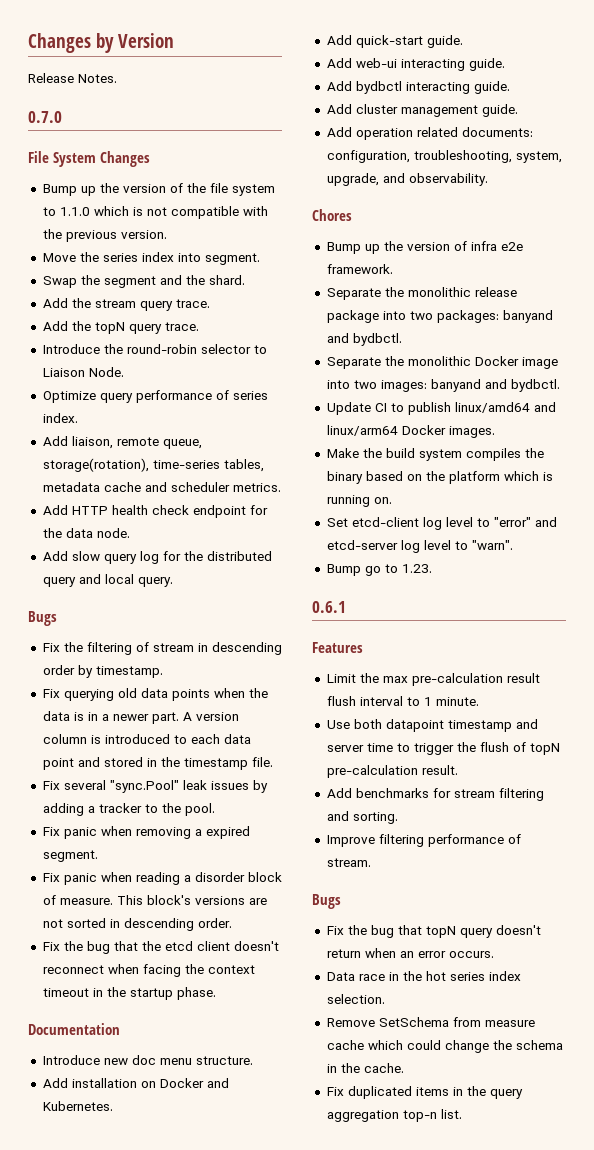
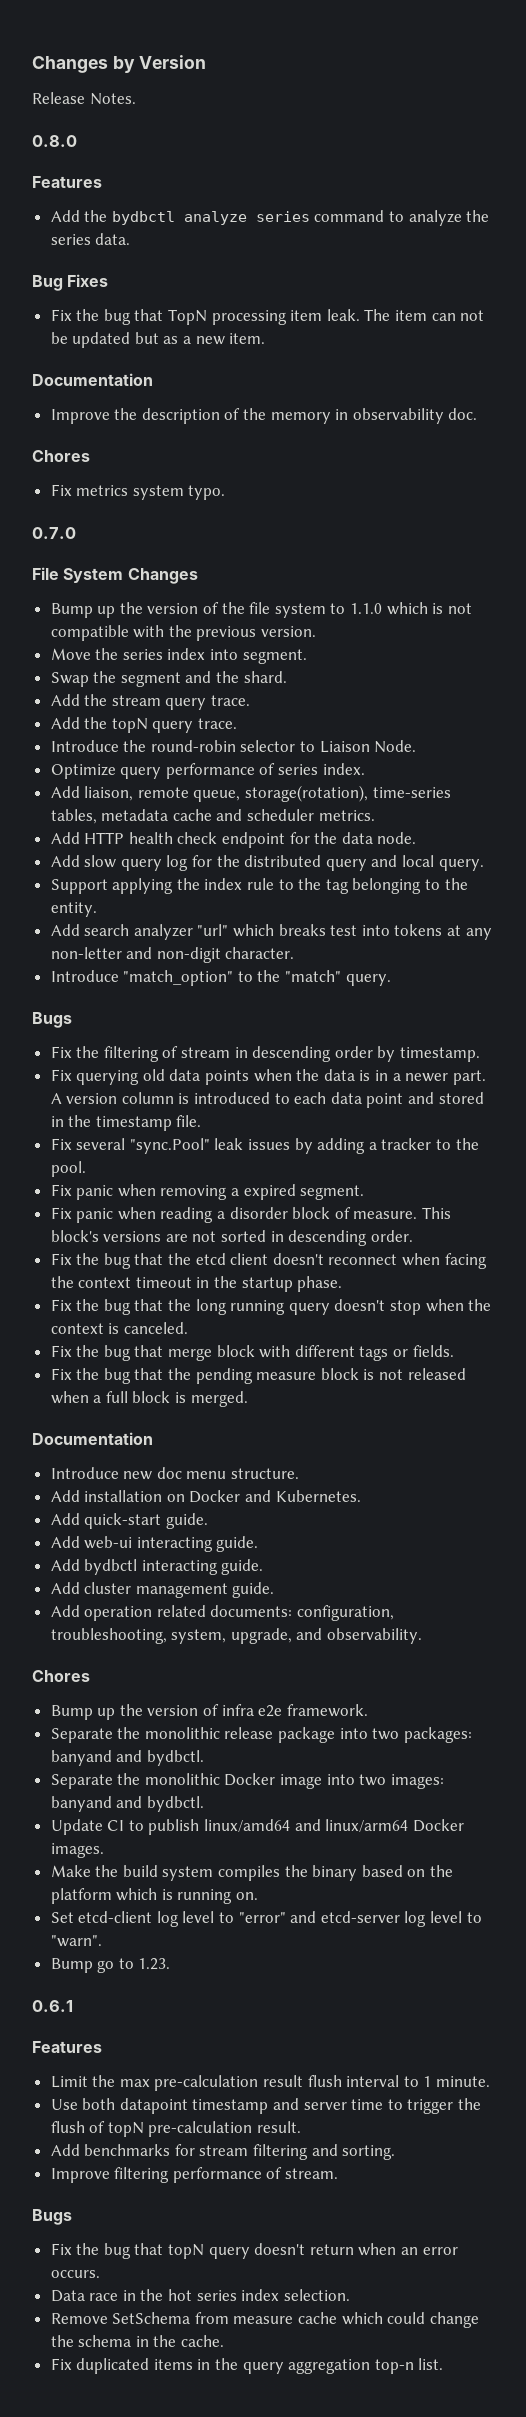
(117, 78) none -> [32,135,77,147] [32,176,102,188] [50,210,490,226] [50,233,131,245] [32,274,109,291] [50,309,485,325] [50,332,266,348] [32,373,153,386] [50,408,478,424] [32,450,90,462] [50,484,226,500] // 0.8.0 // Features // Add the bydbctl analyze series command to analyze the series data. // Bug Fixes // Fix the bug that TopN processing item leak. The item can not be updated but as a new item. // Documentation // Improve the description of the memory in observability doc. // Chores // Fix metrics system typo.
(173, 582) none -> [50,878,468,894] [50,902,97,917] [50,924,492,940] [50,947,295,963] [50,970,391,986] // Support applying the index rule to the tag belonging to the entity. // Add search analyzer "url" which breaks test into tokens at any non-letter and non-digit character. // Introduce "match_option" to the "match" query.
(216, 993) none -> [50,1299,492,1315] [50,1322,188,1334] [50,1345,454,1361] [50,1368,466,1384] [50,1391,248,1407] // Fix the bug that the long running query doesn't stop when the context is canceled. // Fix the bug that merge block with different tags or fields. // Fix the bug that the pending measure block is not released when a full block is merged.

